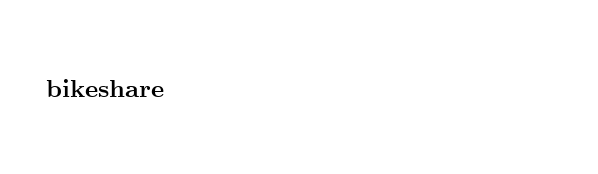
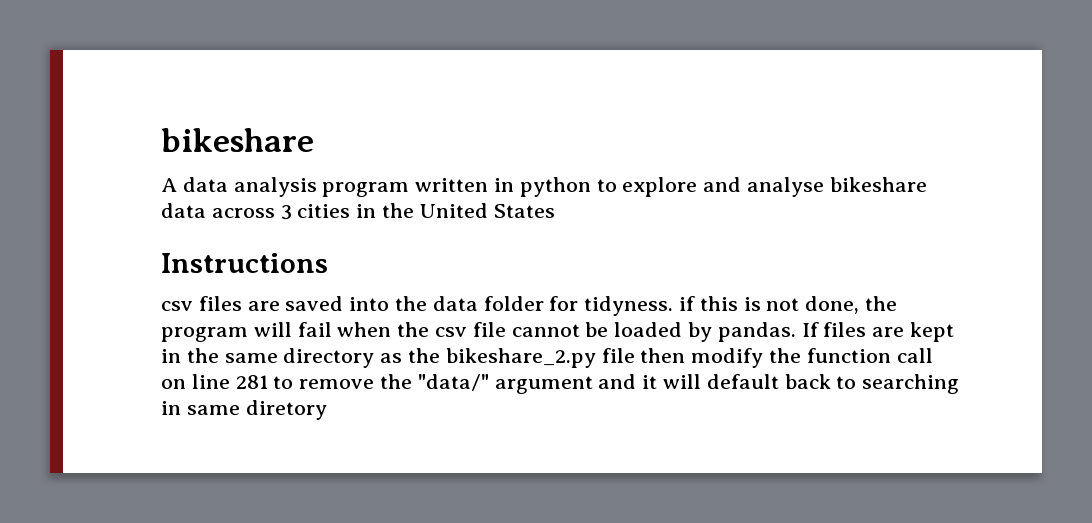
[46,79,164,97] bikeshare -> [161,128,314,152] [161,177,927,197] [161,203,555,220] [161,253,328,273] [161,296,898,316] [161,322,955,342] [161,348,933,368] [161,374,960,394] [161,400,327,420] bikeshare // A data analysis program written in python to explore and analyse bikeshare data across 3 cities in the United States // Instructions // csv files are saved into the data folder for tidyness. if this is not done, the program will fail when the csv file cannot be loaded by pandas. If files are kept in the same directory as the bikeshare_2.py file then modify the function call on line 281 to remove the "data/" argument and it will default back to searching in same diretory

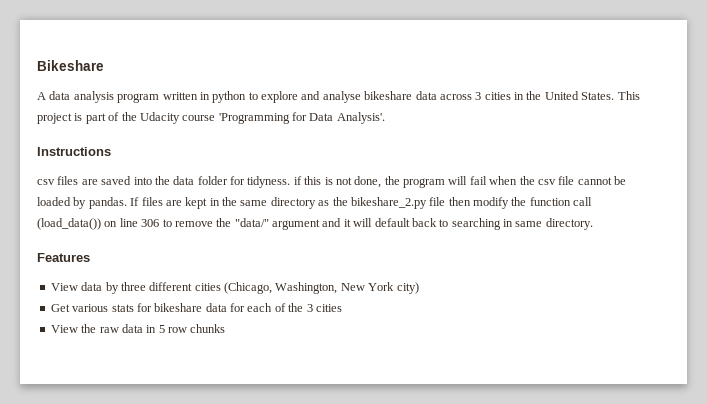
[161,128,314,152] bikeshare -> [37,60,104,71] Bikeshare
[493,204,555,218] States -> [581,91,640,100] [37,112,385,124] States. This project is part of the Udacity course 'Programming for Data Analysis'.
(933, 355) none -> [37,218,101,230] (load_data())
[235,375,268,389] 281 -> [141,219,160,227] 306
[245,400,327,420] diretory -> [545,218,593,230] [37,253,90,262] [50,282,419,294] [50,303,342,312] [50,324,226,333] directory. // Features // View data by three different cities (Chicago, Washington, New York city) // Get various stats for bikeshare data for each of the 3 cities // View the raw data in 5 row chunks

